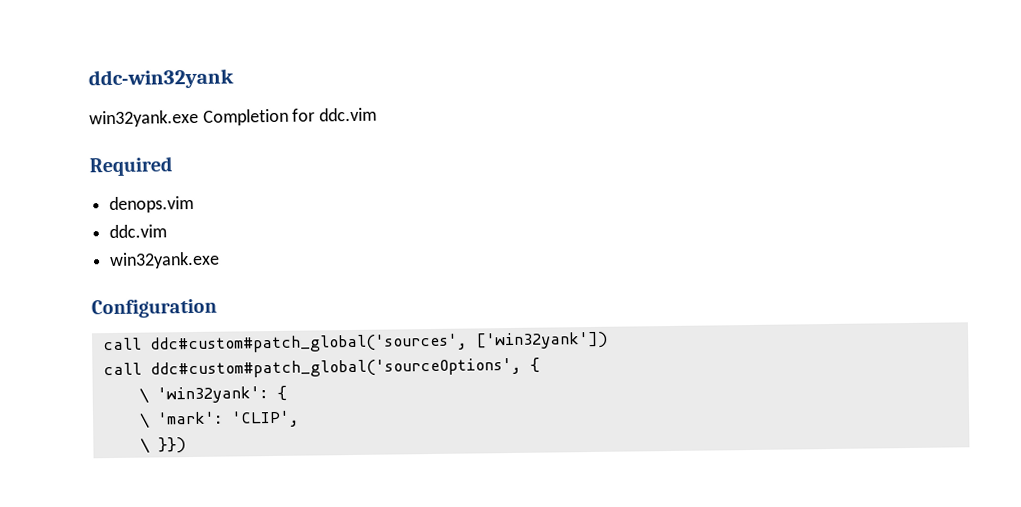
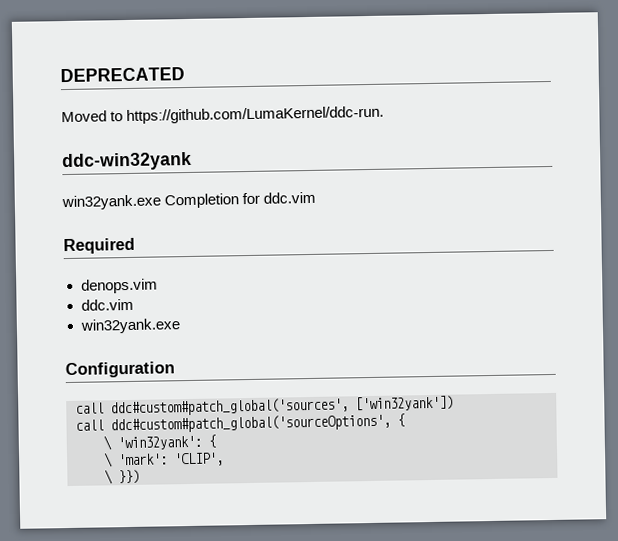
(88, 79) none -> [60,67,185,83] [61,105,385,125] DEPRECATED // Moved to https://github.com/LumaKernel/ddc-run. //

